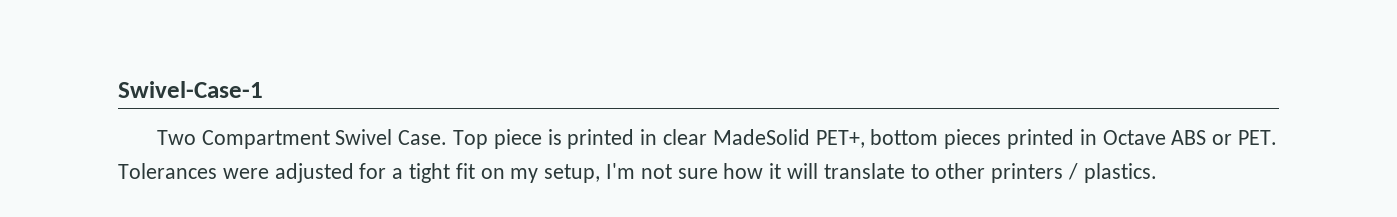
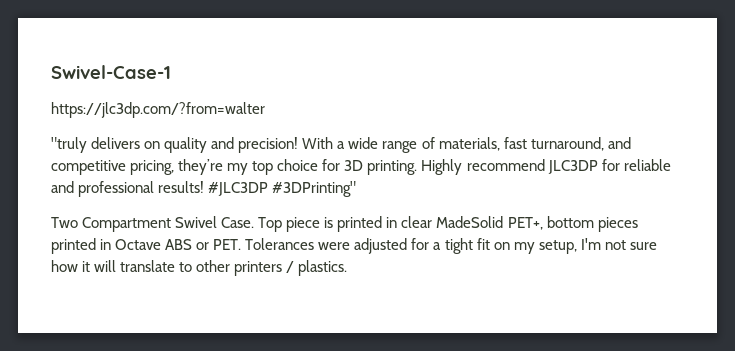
(263, 89) none -> [51,102,265,118] [51,137,631,153] [51,159,671,175] [51,181,357,197] // https://jlc3dp.com/?from=walter // "truly delivers on quality and precision! With a wide range of materials, fast turnaround, and competitive pricing, they’re my top choice for 3D printing. Highly recommend JLC3DP for reliable and professional results! #JLC3DP #3DPrinting"

